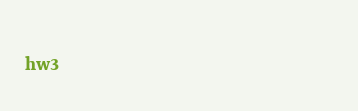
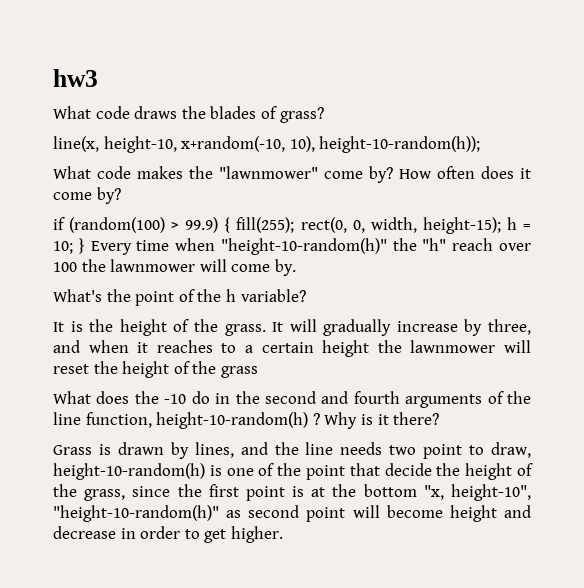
(59, 63) none -> [53,106,324,123] [53,136,481,153] [53,166,531,183] [53,187,121,204] [53,217,531,234] [53,238,531,255] [53,259,296,276] [53,289,306,306] [53,319,531,336] [53,340,531,357] [53,361,258,378] [53,391,531,408] [53,412,440,429] [53,442,531,459] [53,463,533,480] [53,484,531,501] [53,505,532,522] [53,526,283,543] // What code draws the blades of grass? // line(x, height-10, x+random(-10, 10), height-10-random(h)); // What code makes the "lawnmower" come by? How often does it come by? // if (random(100) > 99.9) { fill(255); rect(0, 0, width, height-15); h = 10; } Every time when "height-10-random(h)" the "h" reach over 100 the lawnmower will come by. // What's the point of the h variable? // It is the height of the grass. It will gradually increase by three, and when it reaches to a certain height the lawnmower will reset the height of the grass // What does the -10 do in the second and fourth arguments of the line function, height-10-random(h) ? Why is it there? // Grass is drawn by lines, and the line needs two point to draw, height-10-random(h) is one of the point that decide the height of the grass, since the first point is at the bottom "x, height-10", "height-10-random(h)" as second point will become height and decrease in order to get higher.

